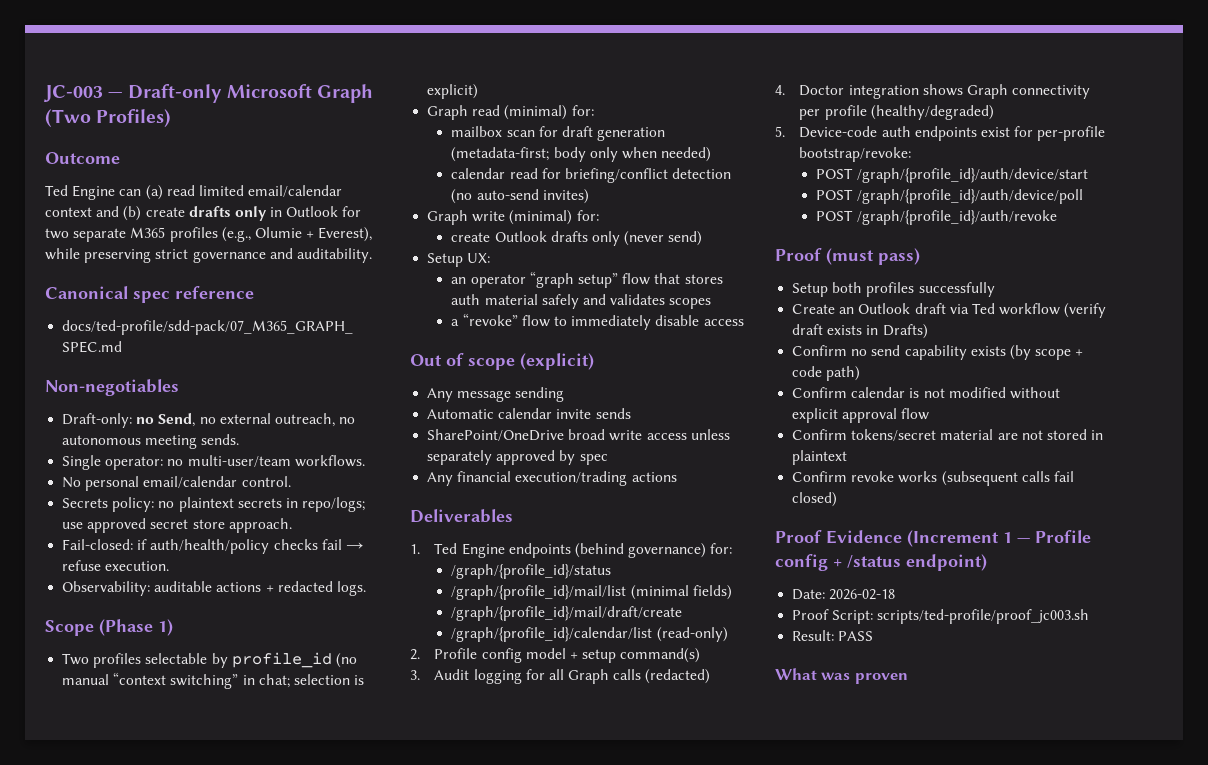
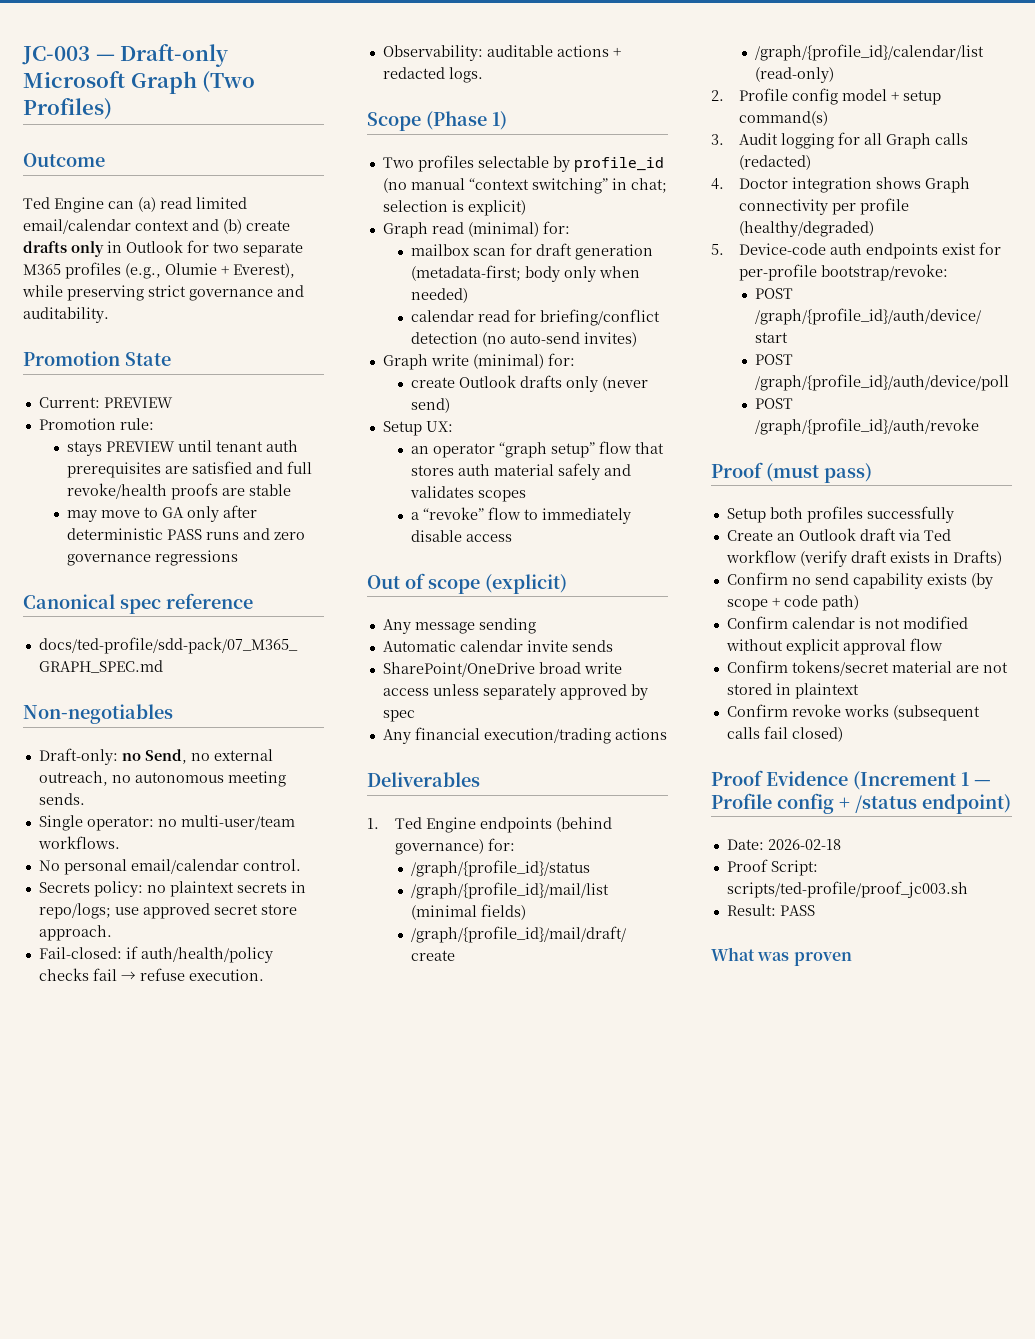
(372, 255) none -> [23,351,171,366] [38,397,173,408] [38,418,154,430] [67,440,299,456] [67,461,313,478] [67,483,292,500] [67,505,258,522] [67,528,306,540] [67,550,239,566] // Promotion State // Current: PREVIEW // Promotion rule: // stays PREVIEW until tenant auth prerequisites are satisfied and full revoke/health proofs are stable // may move to GA only after deterministic PASS runs and zero governance regressions

